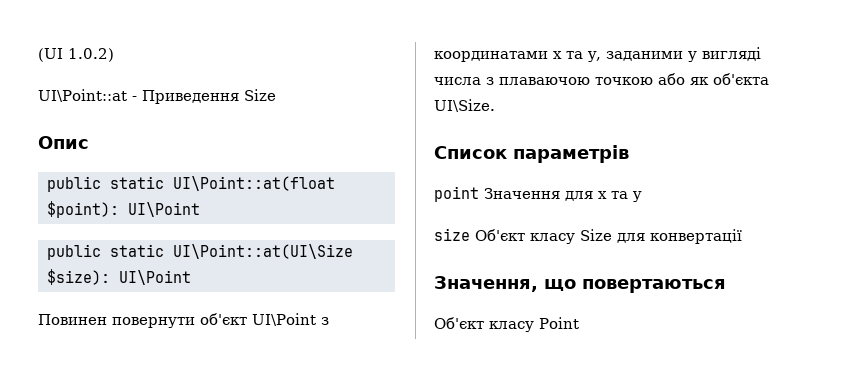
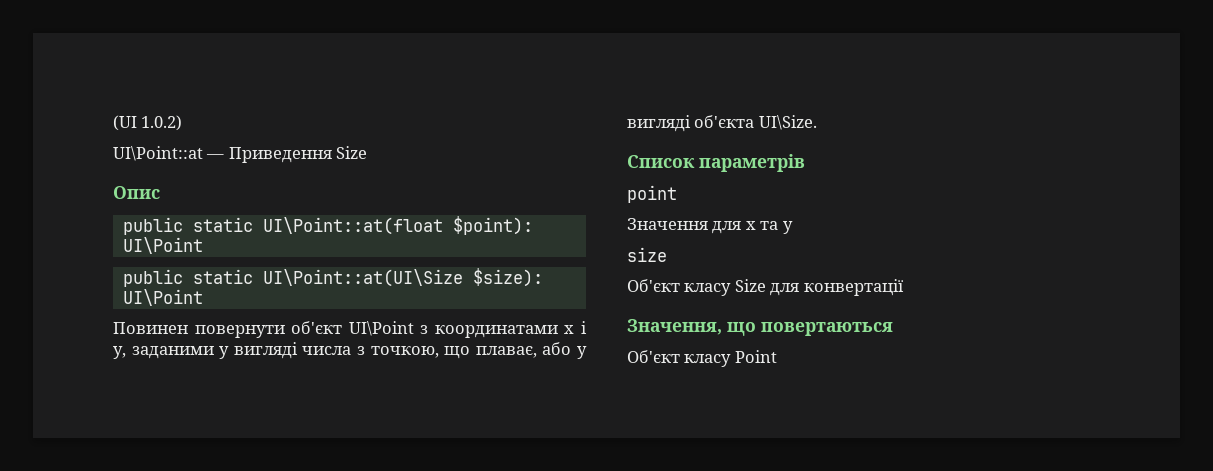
[132,96,137,101] - -> [206,154,225,159] —
[566,51,583,59] та -> [581,321,587,334] і
[499,73,709,85] плаваючою точкою або як -> [370,342,587,359] [627,115,691,132] точкою, що плаває, або у вигляді
(479, 194) none -> (677, 194) //
(470, 234) none -> (667, 254) //

